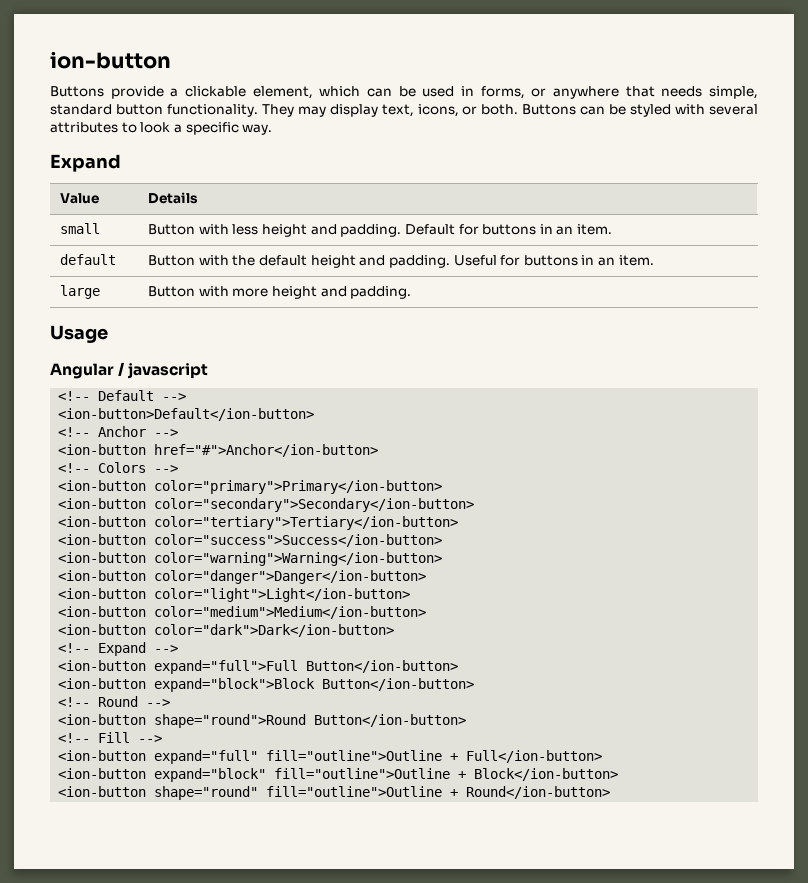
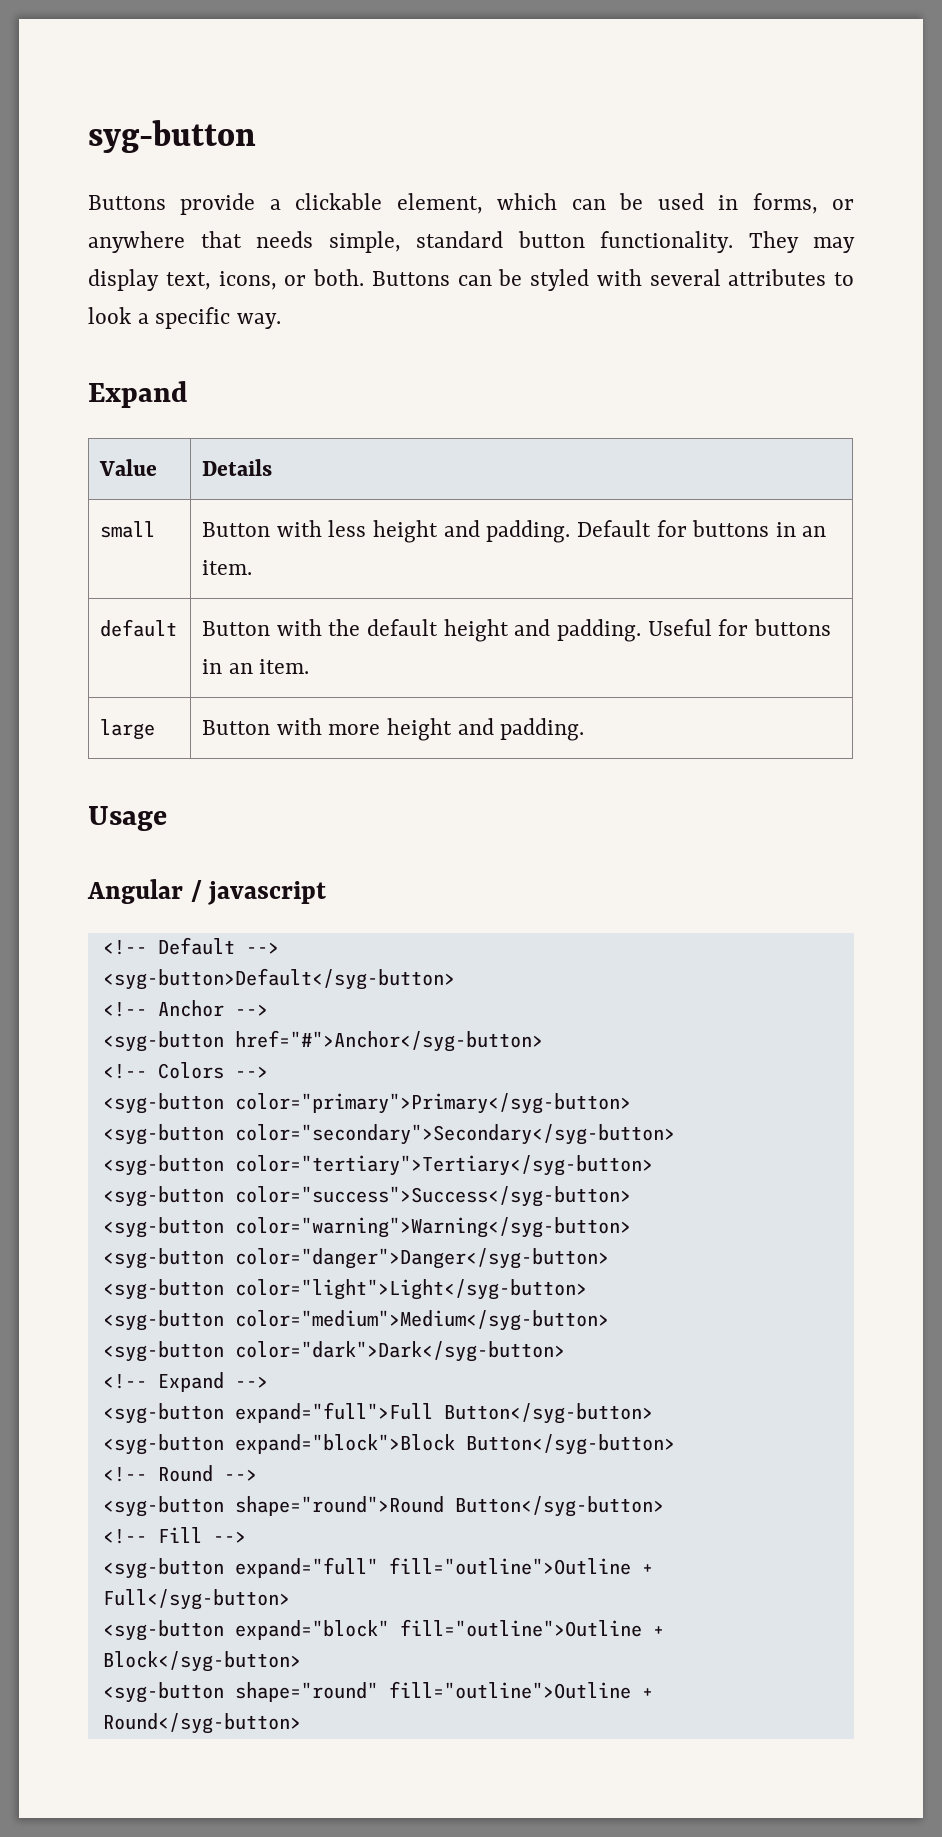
[50,51,171,69] ion-button -> [88,120,256,153] syg-button
[58,408,315,421] <ion-button>Default</ion-button> -> [102,968,455,990] <syg-button>Default</syg-button>
[58,444,379,457] <ion-button href="#">Anchor</ion-button> -> [102,1030,543,1052] <syg-button href="#">Anchor</syg-button>
[58,480,443,494] [58,498,475,512] [58,516,459,530] [58,534,443,547] [58,552,443,566] [58,570,427,584] [58,588,411,602] [58,606,427,619] [58,624,395,637] [58,642,179,656] [58,660,459,674] [58,678,475,692] <ion-button color="primary">Primary</ion-button> // <ion-button color="secondary">Secondary</ion-button> // <ion-button color="tertiary">Tertiary</ion-button> // <ion-button color="success">Success</ion-button> // <ion-button color="warning">Warning</ion-button> // <ion-button color="danger">Danger</ion-button> // <ion-button color="light">Light</ion-button> // <ion-button color="medium">Medium</ion-button> // <ion-button color="dark">Dark</ion-button> // <!-- Expand --> // <ion-button expand="full">Full Button</ion-button> // <ion-button expand="block">Block Button</ion-button> -> [102,1093,631,1114] [102,1124,675,1145] [102,1155,653,1176] [102,1186,631,1207] [102,1217,631,1238] [102,1248,609,1269] [102,1279,587,1300] [102,1310,609,1331] [102,1341,565,1362] [102,1372,268,1392] [102,1402,653,1424] [102,1434,675,1455] <syg-button color="primary">Primary</syg-button> // <syg-button color="secondary">Secondary</syg-button> // <syg-button color="tertiary">Tertiary</syg-button> // <syg-button color="success">Success</syg-button> // <syg-button color="warning">Warning</syg-button> // <syg-button color="danger">Danger</syg-button> // <syg-button color="light">Light</syg-button> // <syg-button color="medium">Medium</syg-button> // <syg-button color="dark">Dark</syg-button> // <!-- Expand --> // <syg-button expand="full">Full Button</syg-button> // <syg-button expand="block">Block Button</syg-button>
[58,714,467,728] <ion-button shape="round">Round Button</ion-button> -> [102,1496,664,1517] <syg-button shape="round">Round Button</syg-button>
[58,750,147,761] <ion-button -> [102,1558,224,1579] <syg-button
[466,750,603,763] [58,768,147,779] Full</ion-button> // <ion-button -> [102,1589,290,1610] [102,1620,224,1641] Full</syg-button> // <syg-button
[474,768,619,781] [58,786,147,797] Block</ion-button> // <ion-button -> [102,1651,301,1672] [102,1682,224,1703] Block</syg-button> // <syg-button
[466,786,611,799] Round</ion-button> -> [102,1713,301,1734] Round</syg-button>

